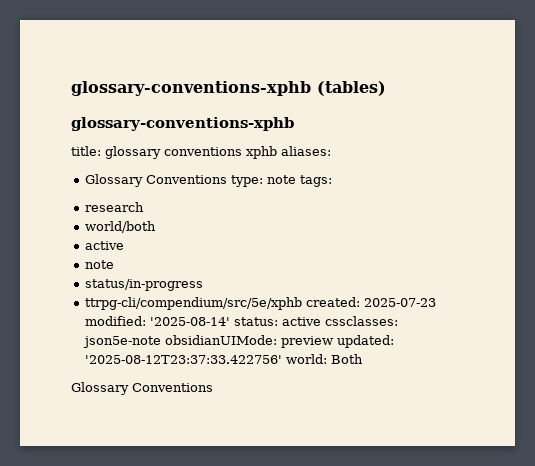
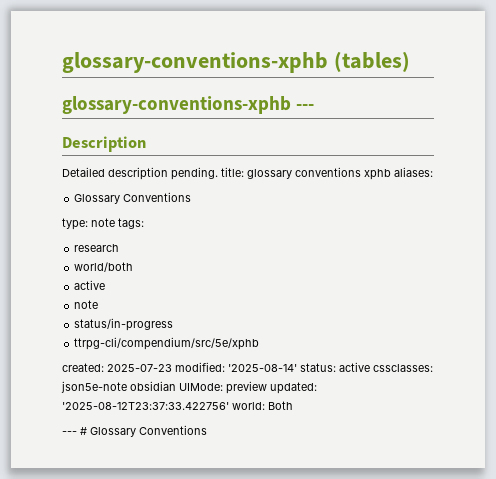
(294, 124) // -> [296,104,315,110] [62,136,146,152] [62,167,218,180] --- // Description // Detailed description pending.
(228, 179) none -> (192, 197) //
(303, 303) none -> (260, 343) //
[165,335,278,345] obsidianUIMode: -> [130,381,223,391] obsidian UIMode:
(364, 359) none -> [62,427,87,435] --- #

